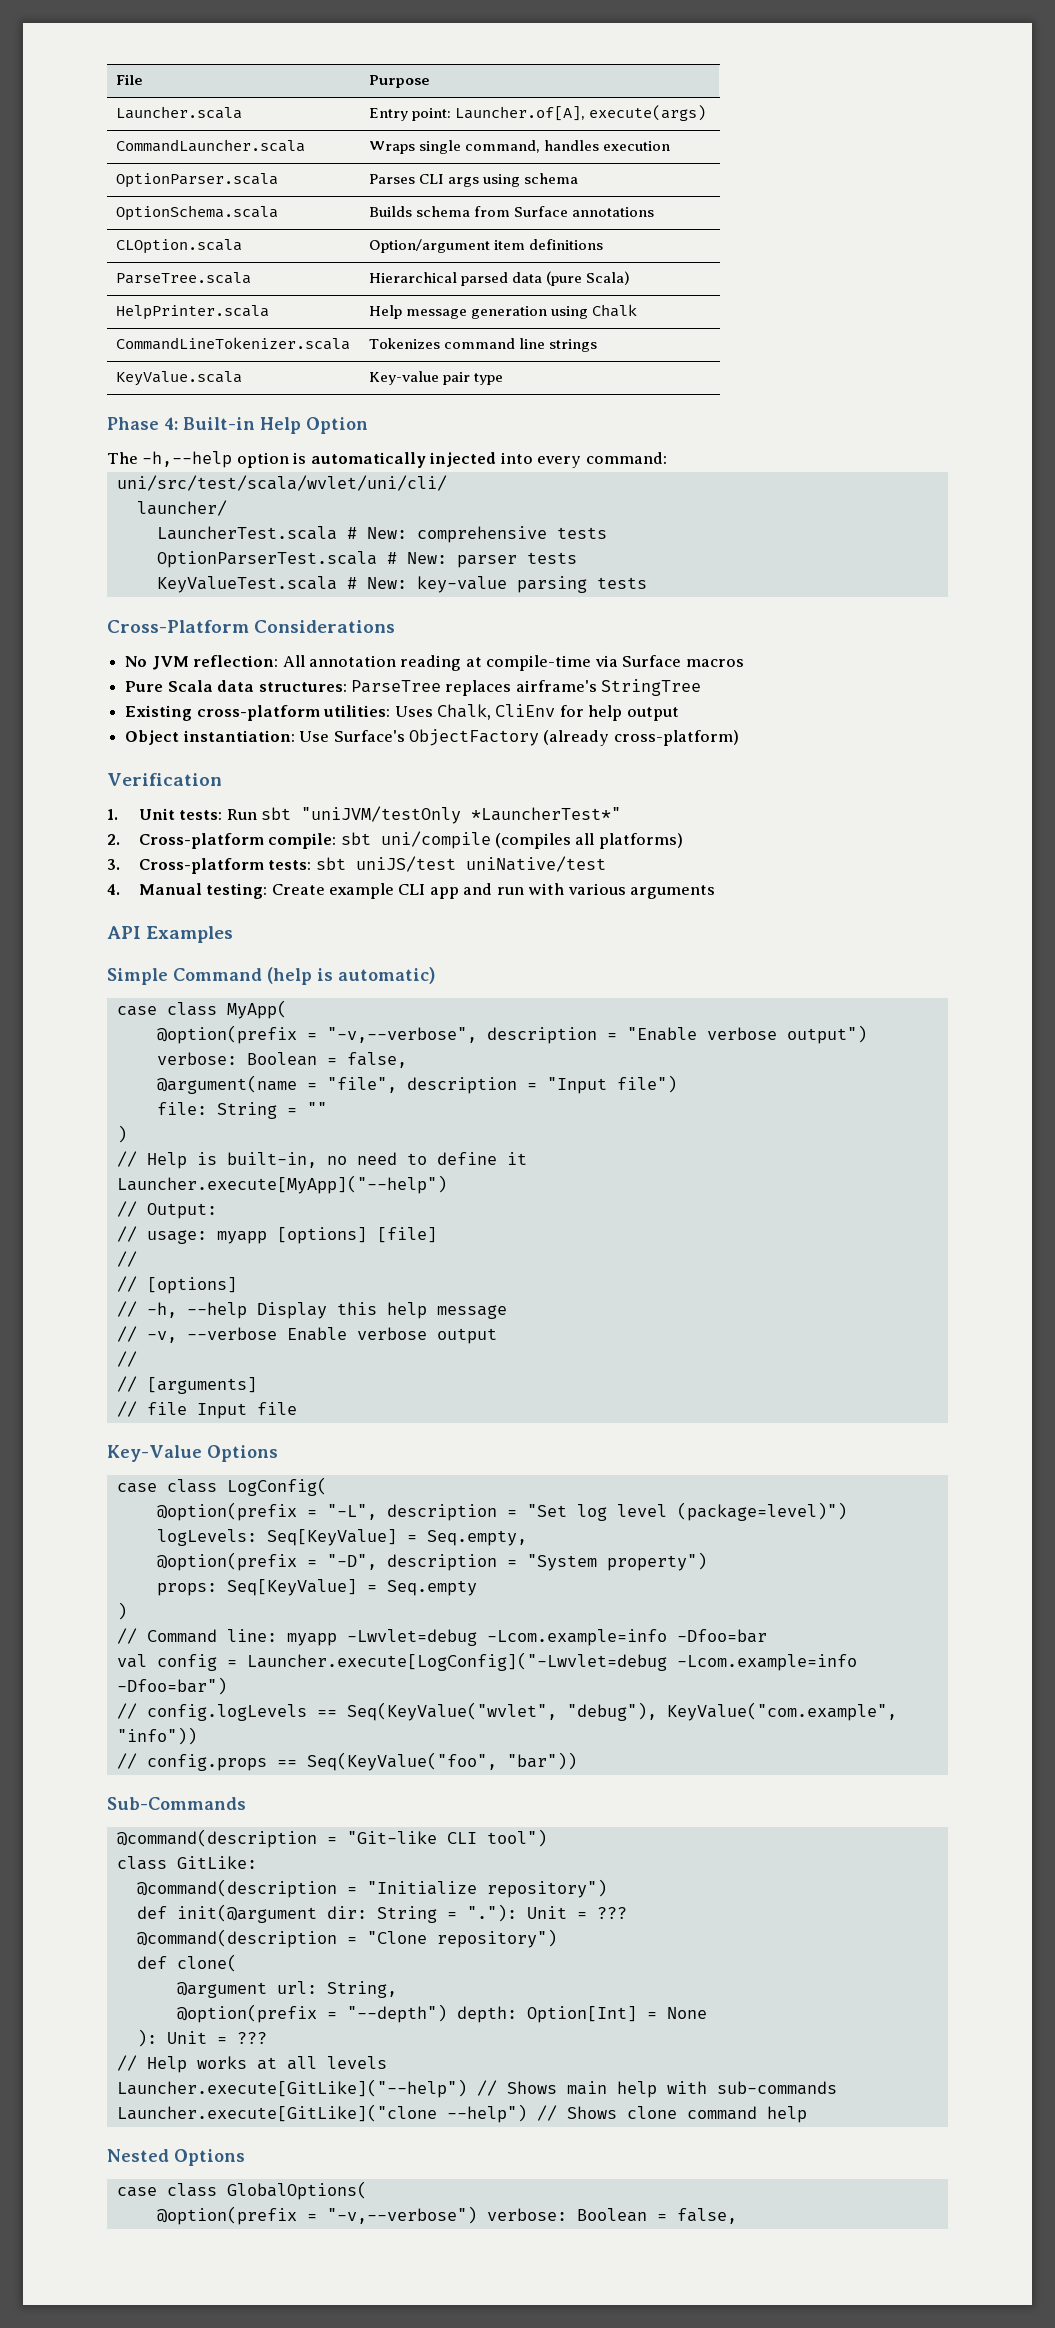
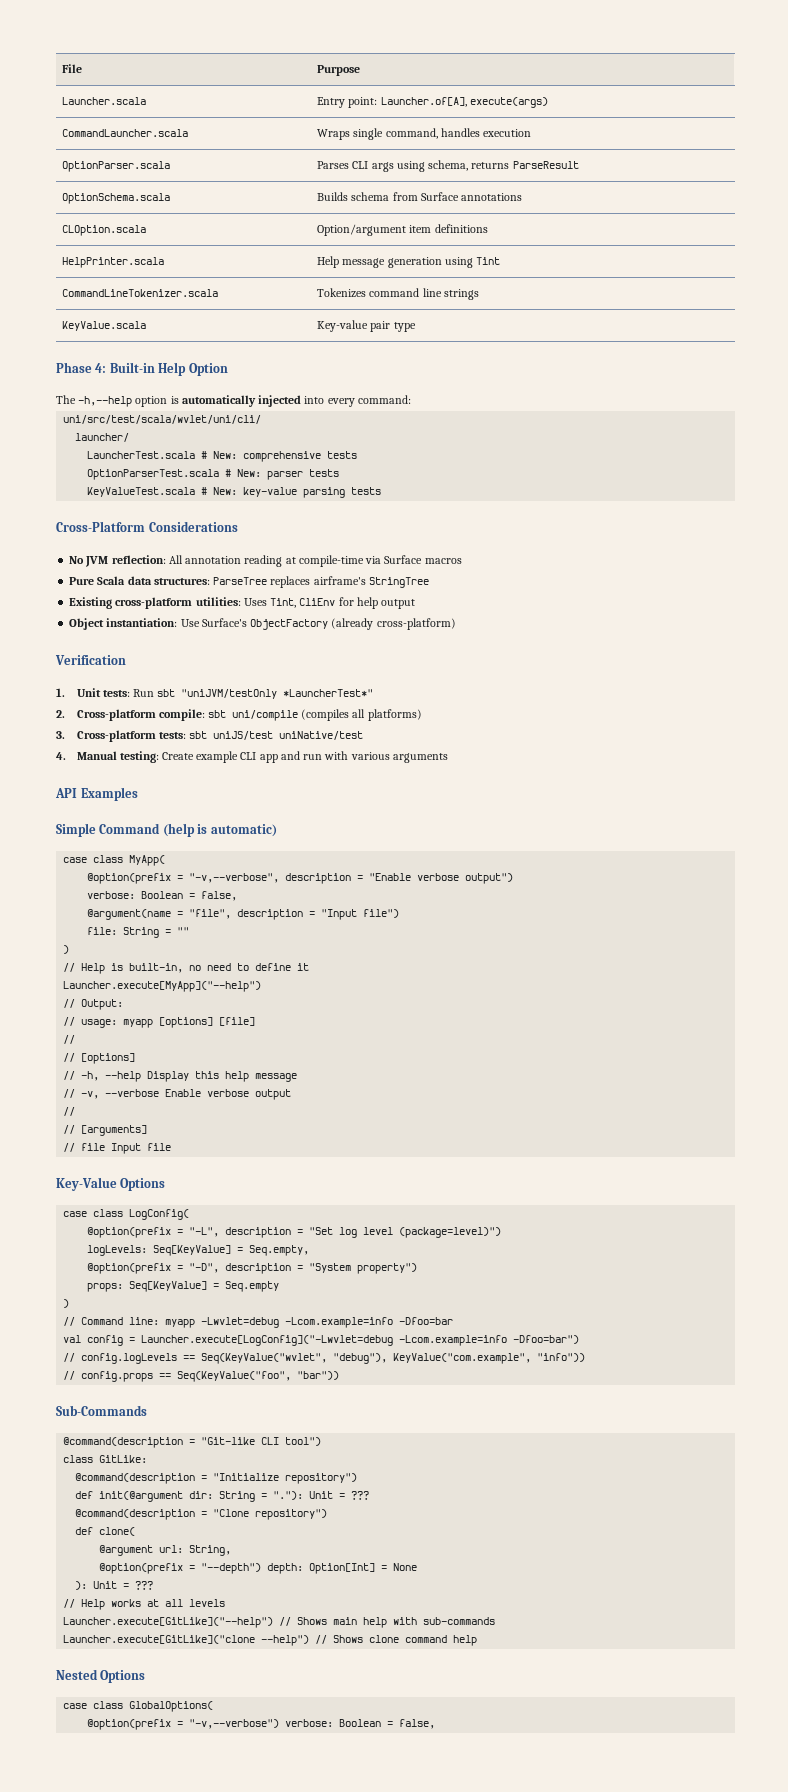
[524,173,579,184] schema -> [428,160,579,171] schema, returns ParseResult
[116,272,252,284] [369,271,631,286] // ParseTree.scala | Hierarchical parsed data (pure Scala) -> (488, 228) none
[592,304,638,317] Chalk -> [476,257,501,265] Tint
[436,704,491,720] Chalk, -> [270,598,297,608] Tint,

